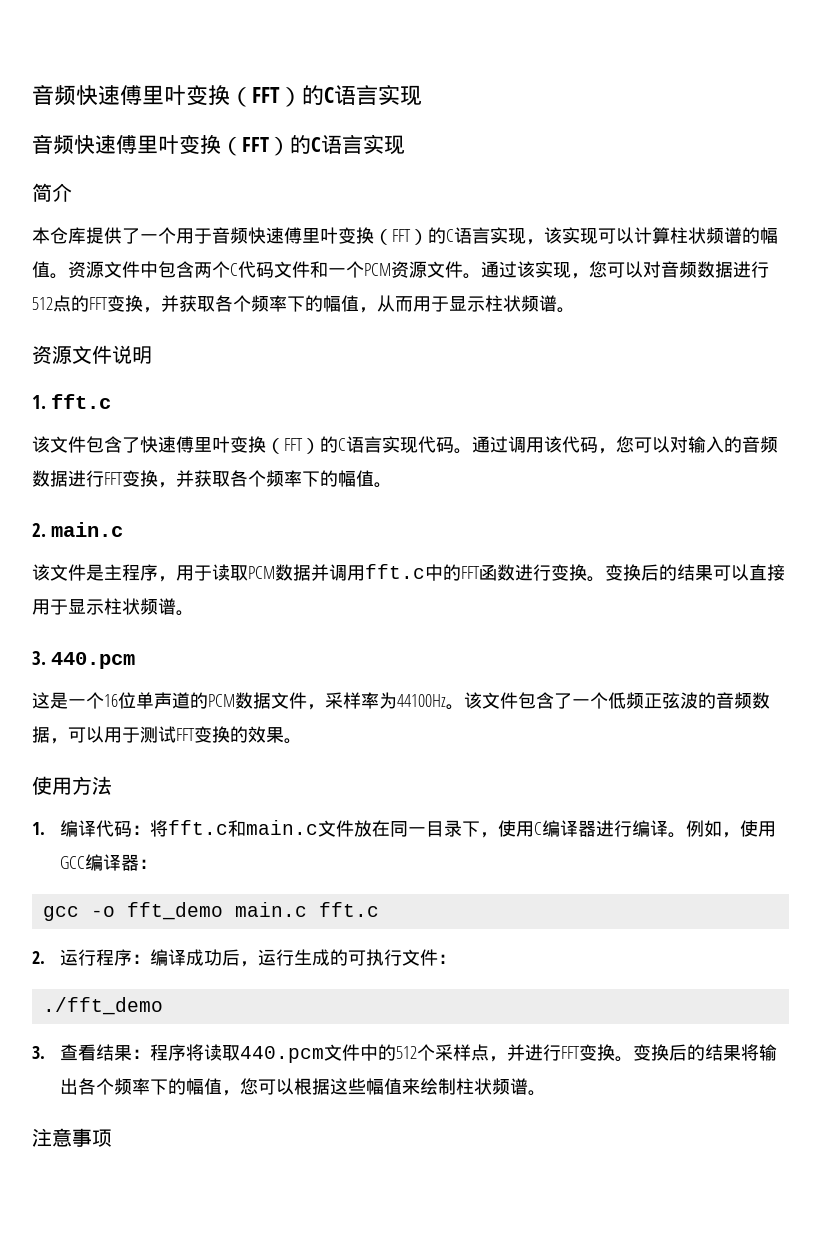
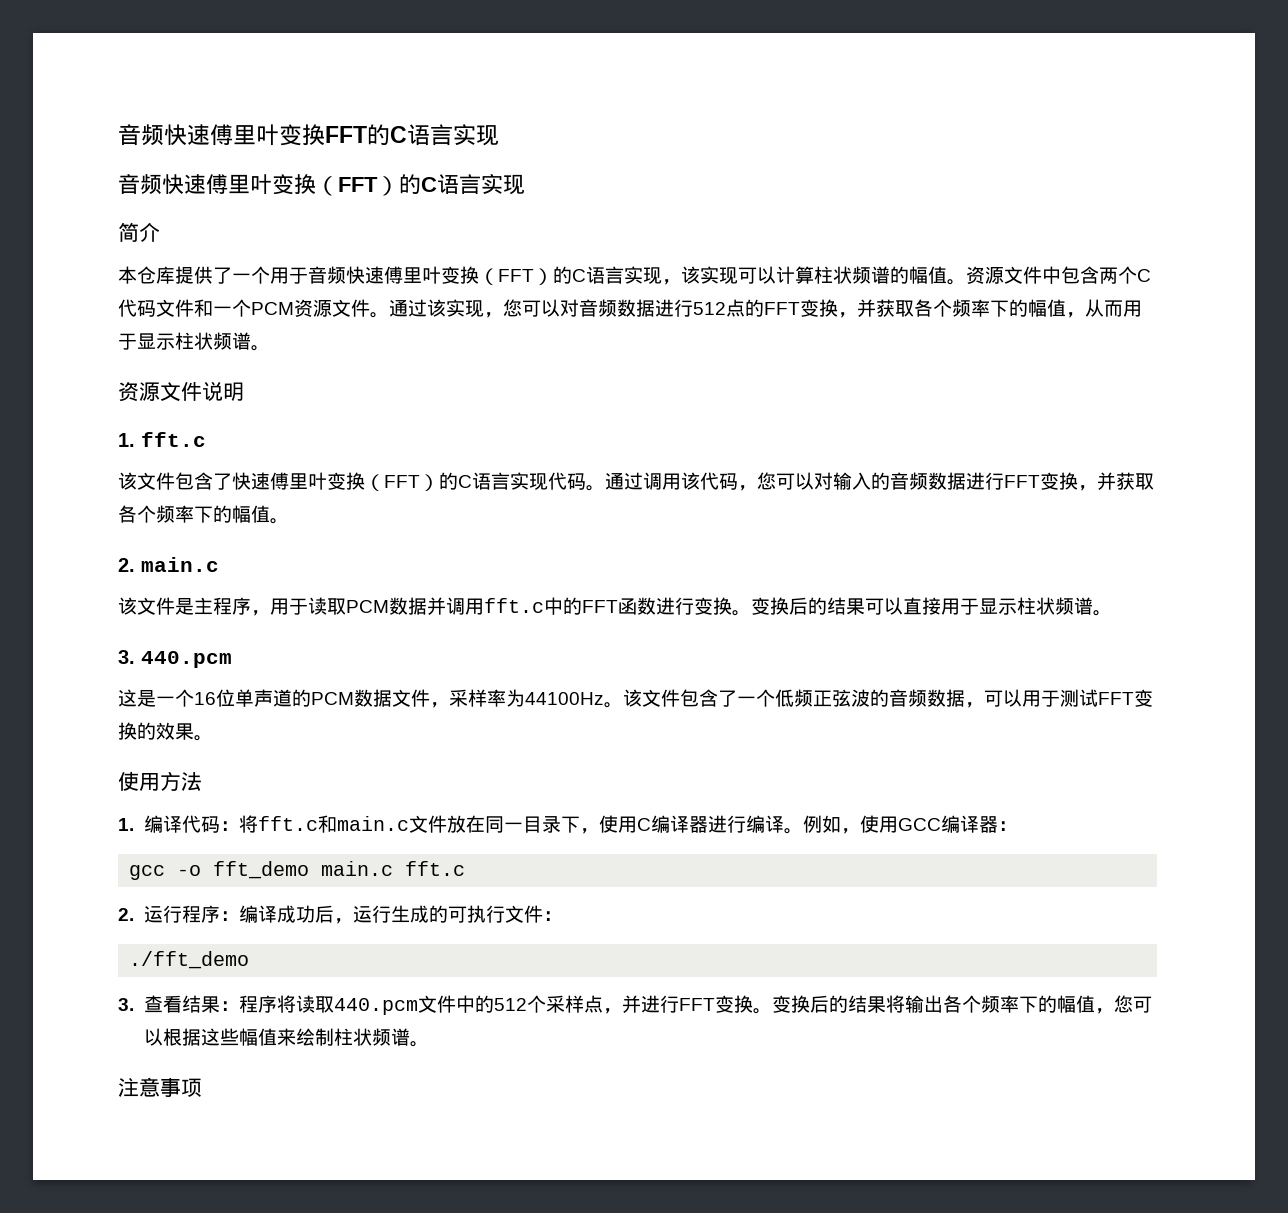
[32,85,302,107] 音频快速傅里叶变换（FFT） -> [118,124,367,146] 音频快速傅里叶变换FFT

